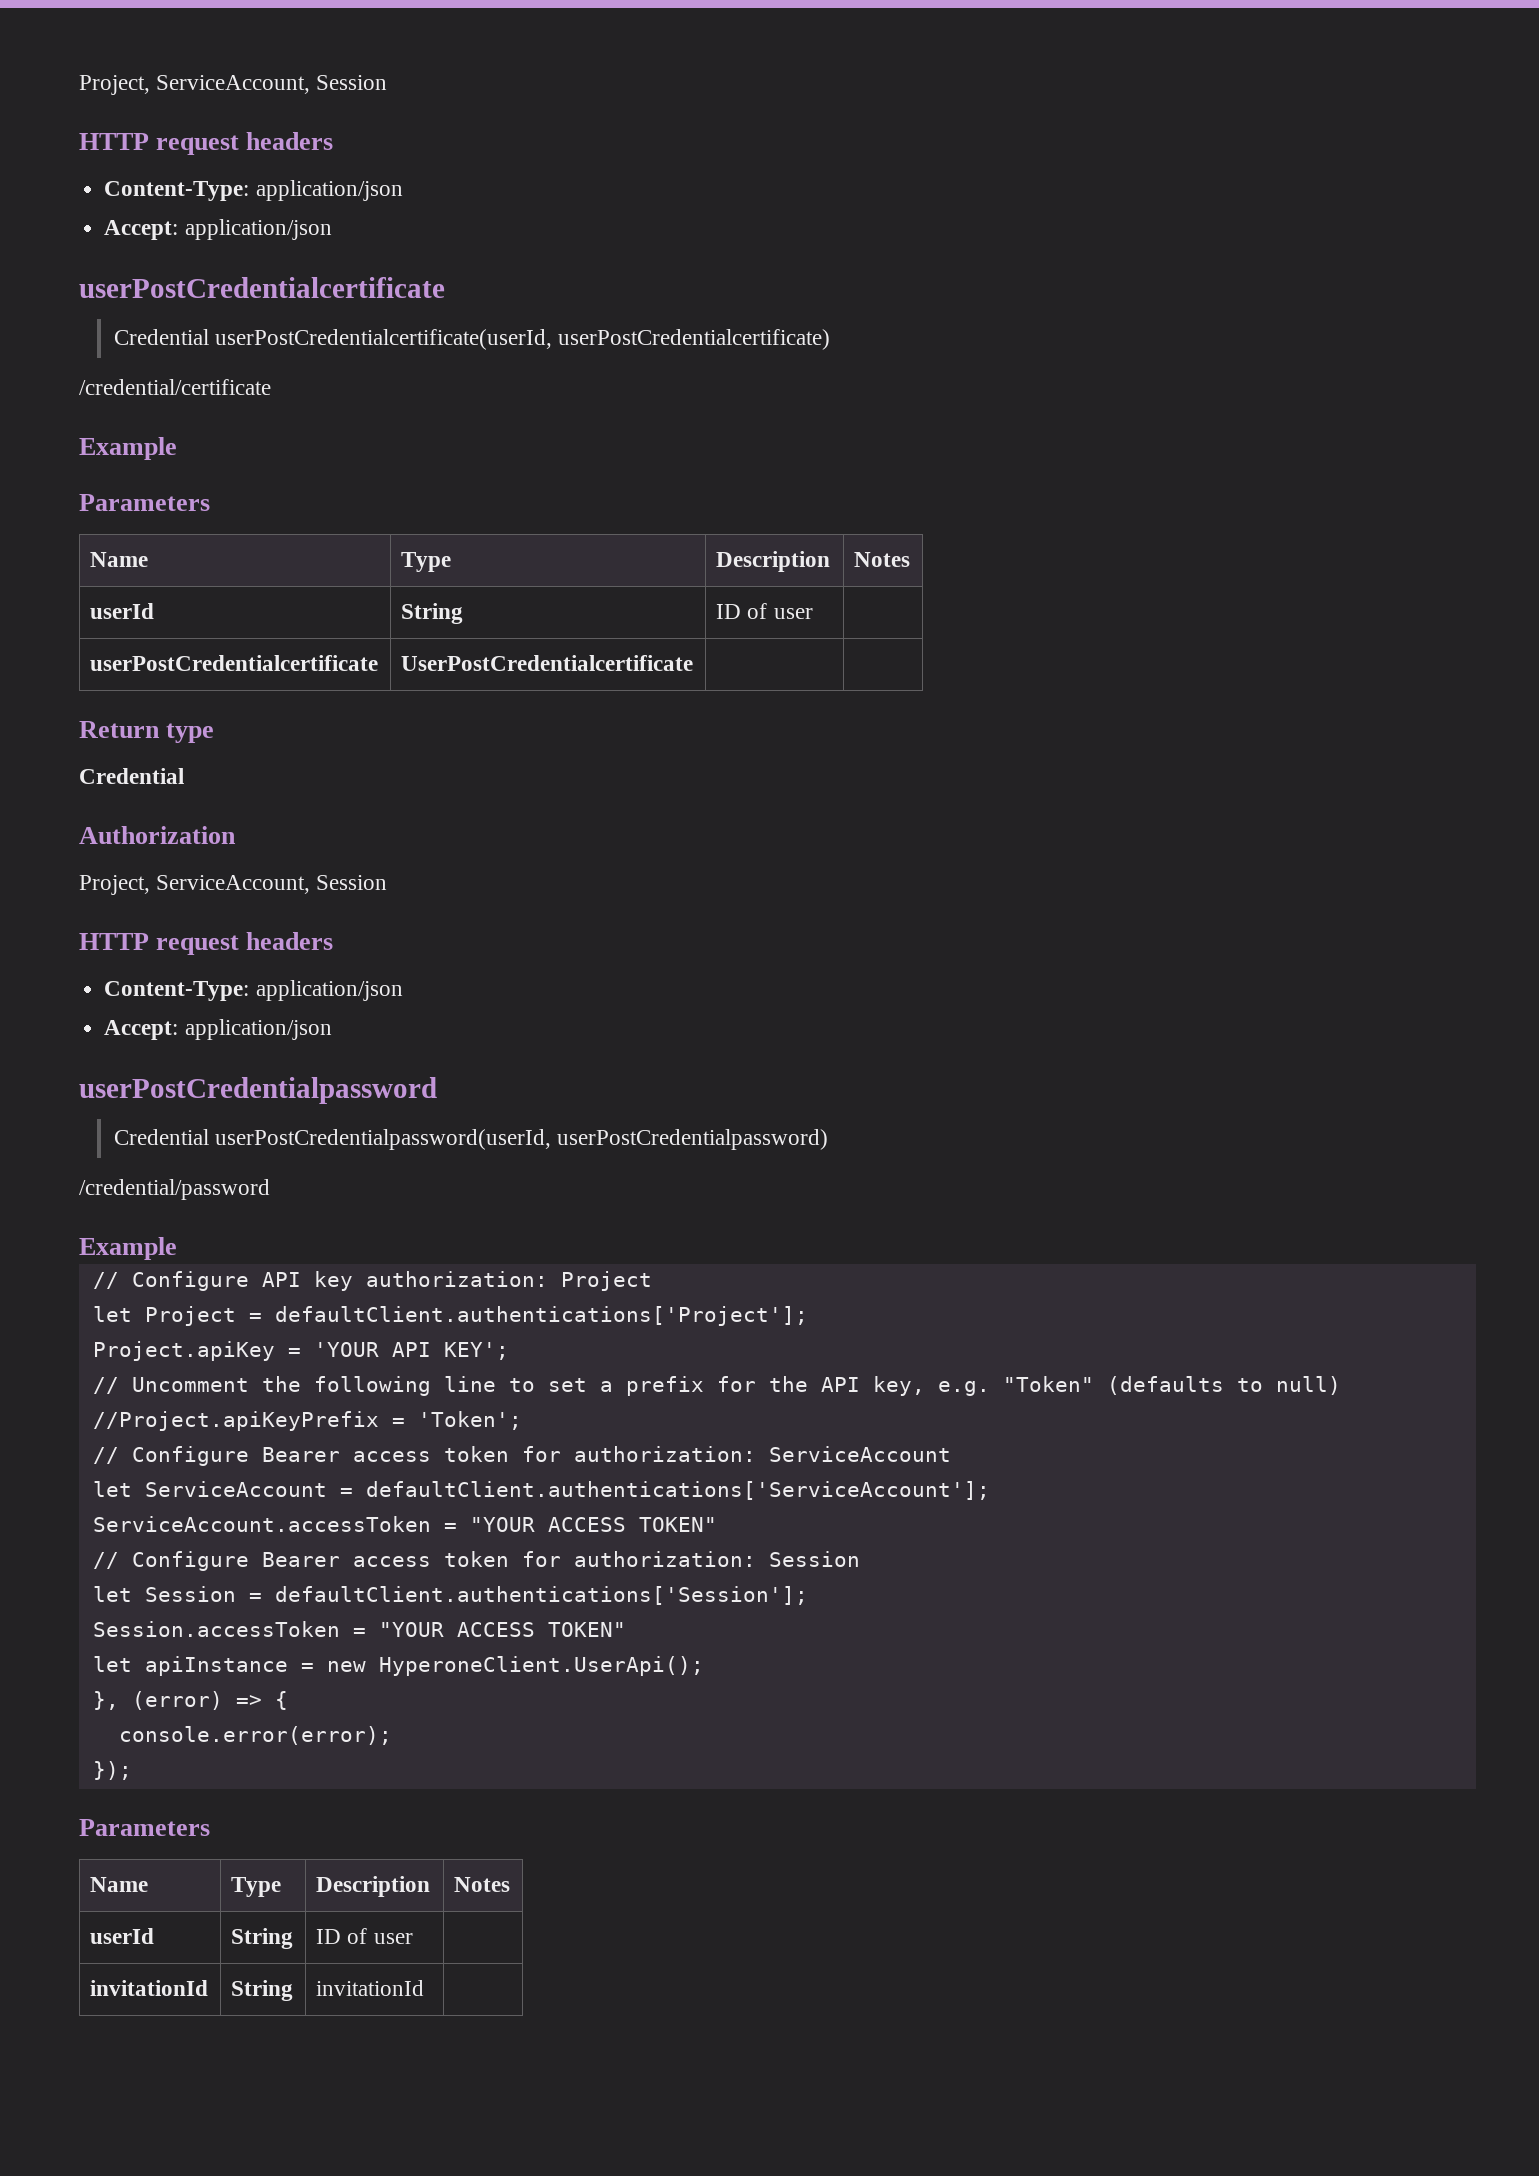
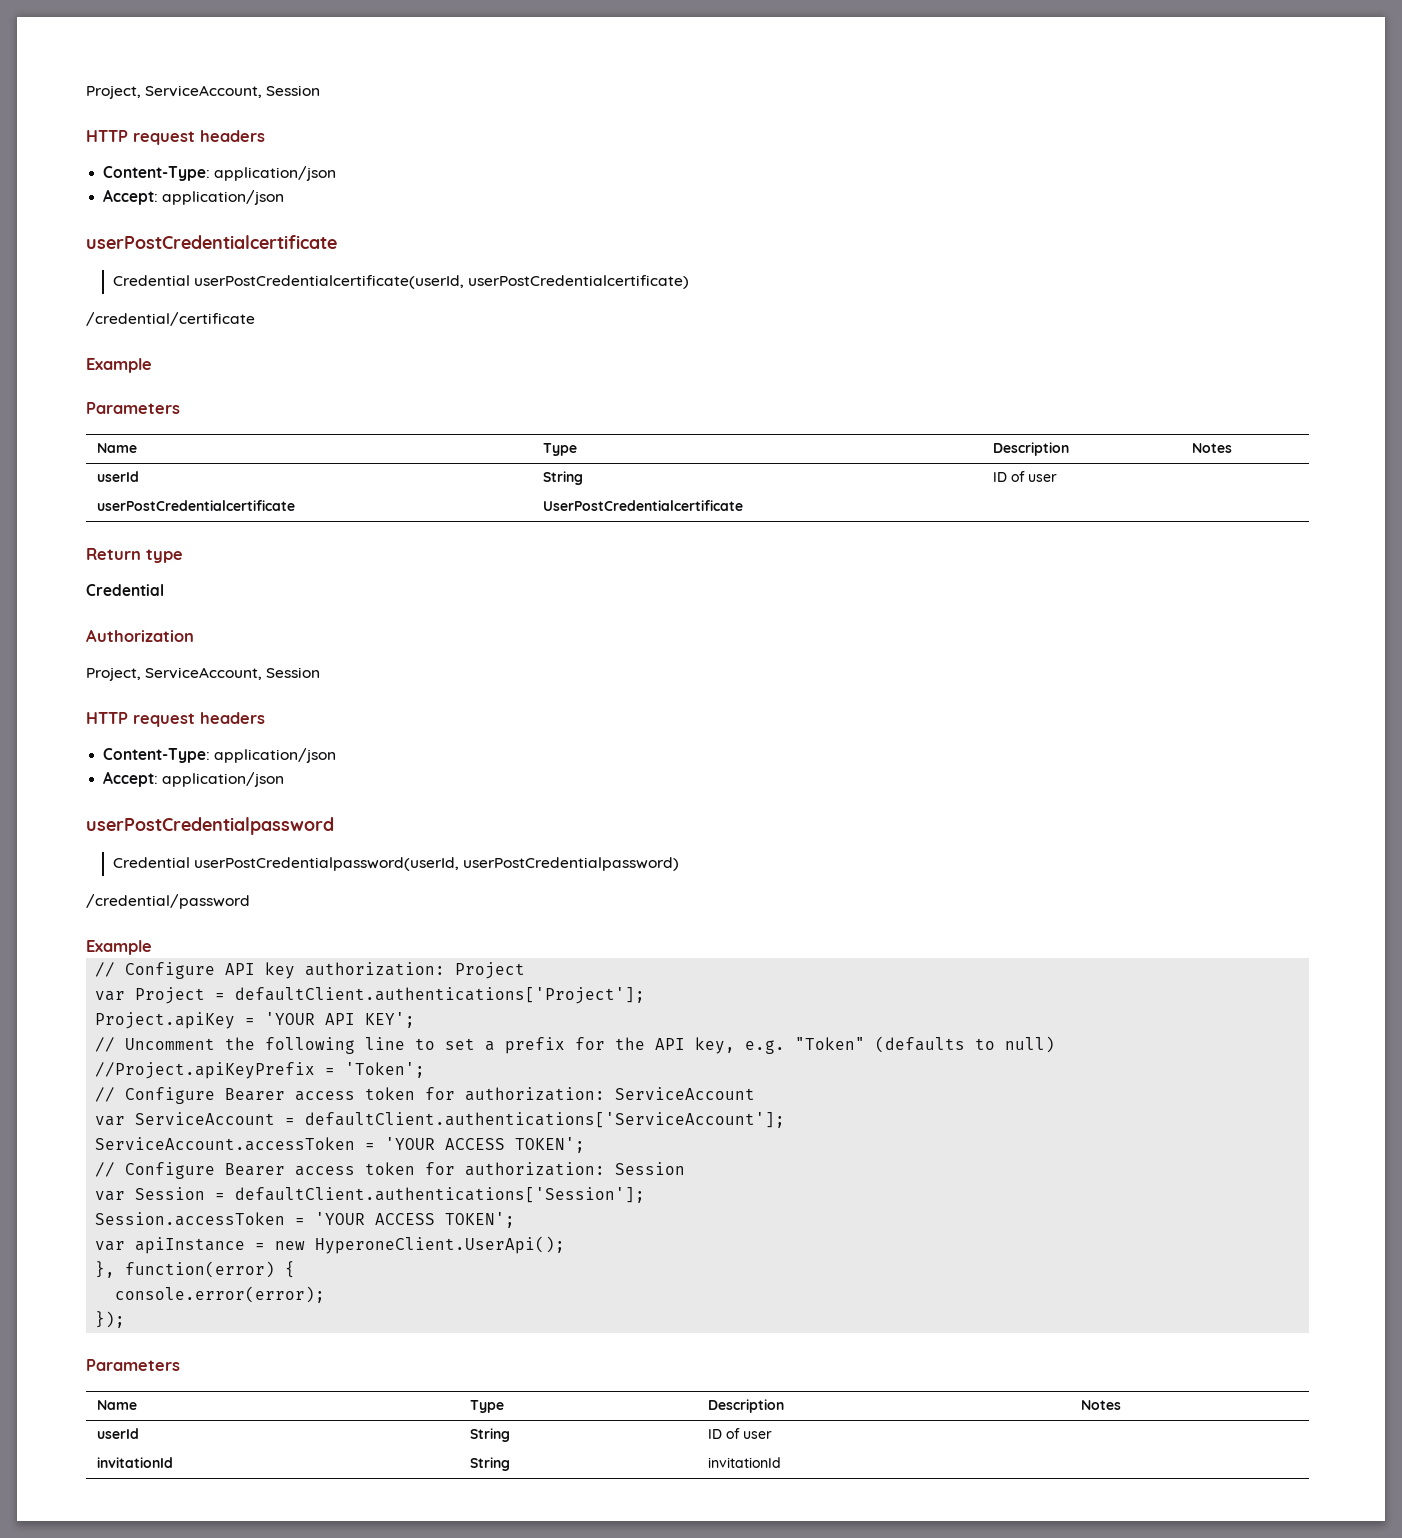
[92,1306,132,1322] let -> [95,991,126,1001] var
[92,1481,132,1497] let -> [95,1116,126,1126] var
[469,1517,717,1532] "YOUR ACCESS TOKEN" -> [385,1137,586,1153] 'YOUR ACCESS TOKEN';
[92,1586,132,1602] let -> [95,1191,126,1201] var
[378,1622,626,1637] [92,1656,132,1672] "YOUR ACCESS TOKEN" // let -> [315,1212,516,1228] [95,1241,126,1251] 'YOUR ACCESS TOKEN'; // var
[131,1691,262,1710] (error) => -> [125,1261,276,1278] function(error)

